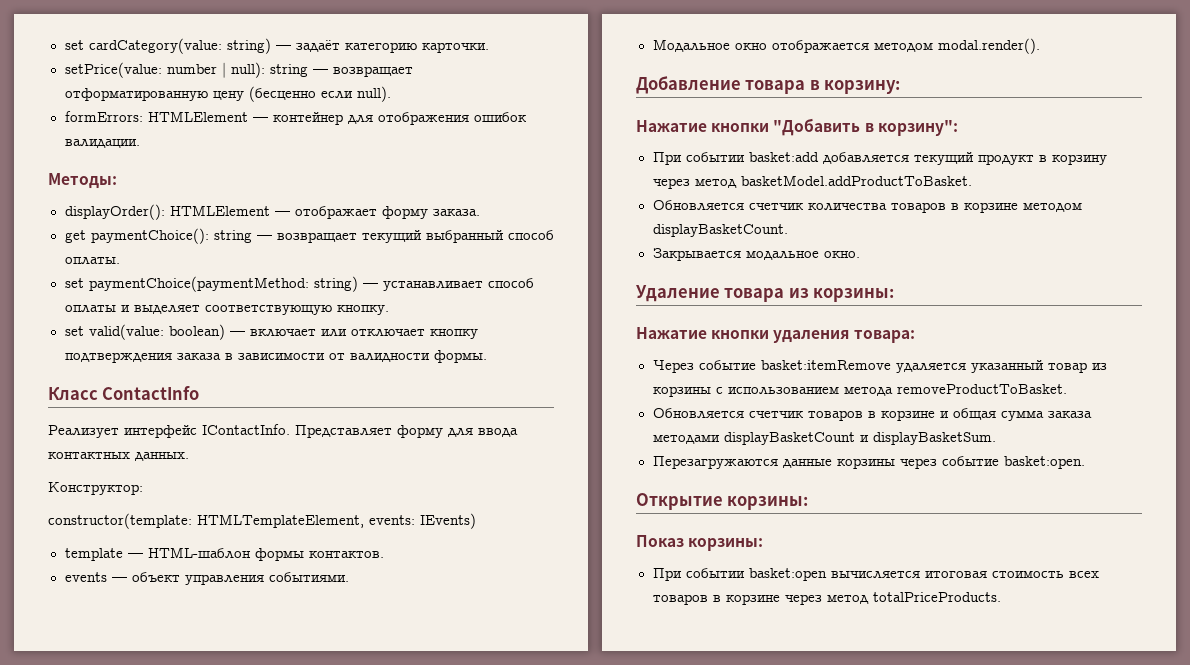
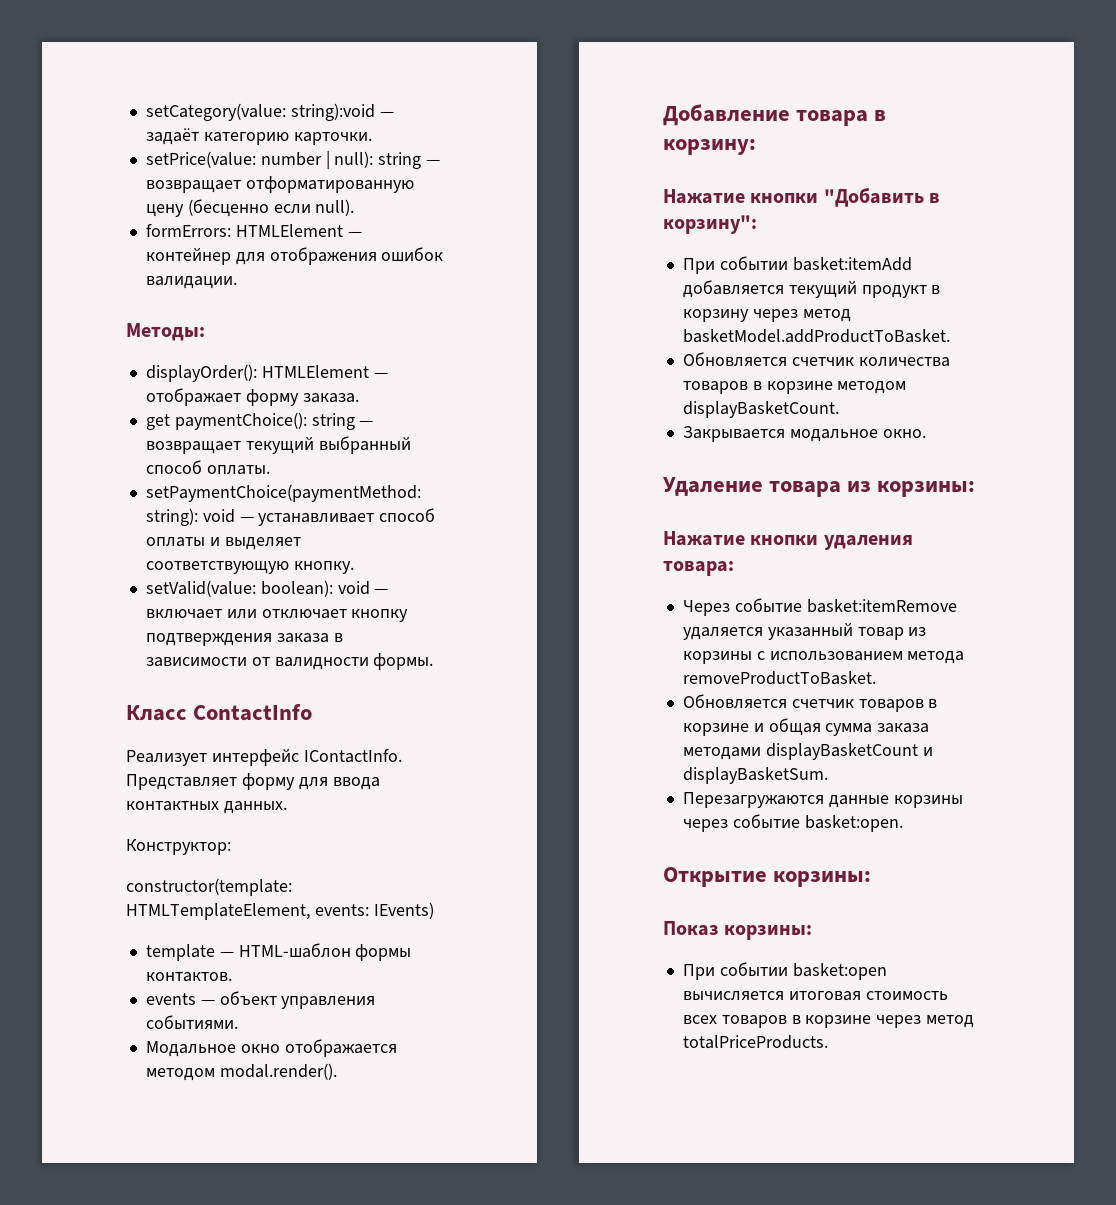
[64,38,271,54] set cardCategory(value: string) -> [145,103,375,121] setCategory(value: string):void
[64,276,358,292] set paymentChoice(paymentMethod: string) -> [145,484,421,502] [145,508,235,526] setPaymentChoice(paymentMethod: string): void
[64,324,225,340] set valid(value: boolean) -> [145,580,370,597] setValid(value: boolean): void
[748,152,819,162] basket:add -> [792,257,912,271] basket:itemAdd

